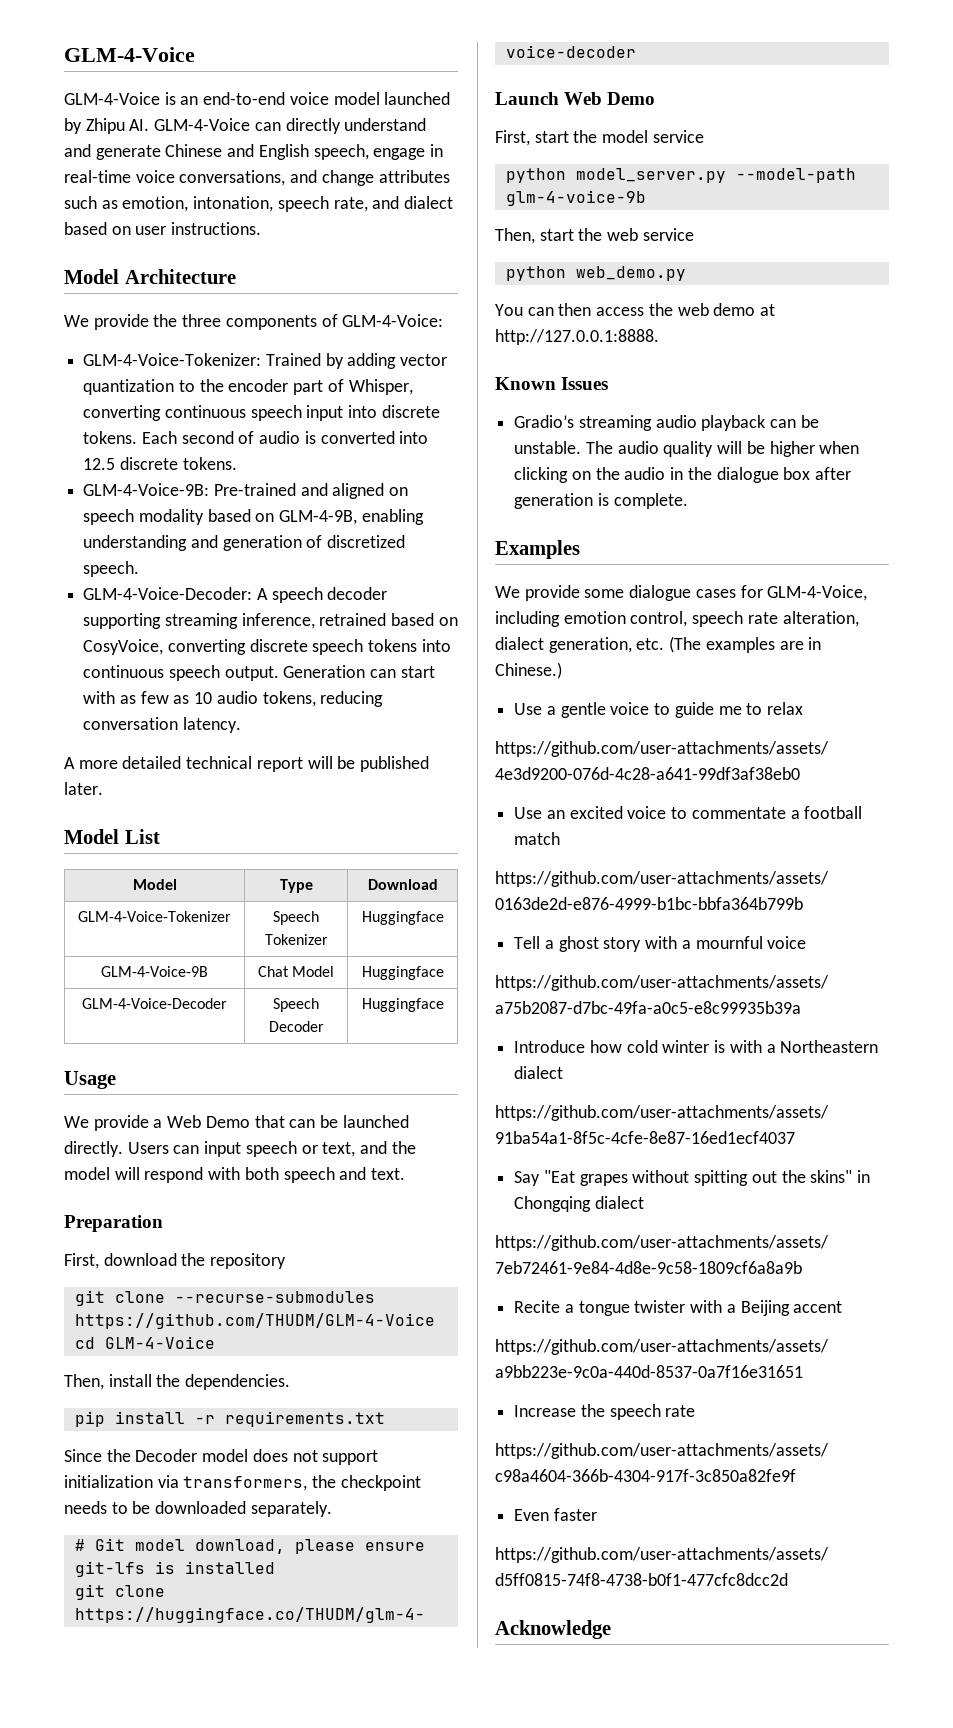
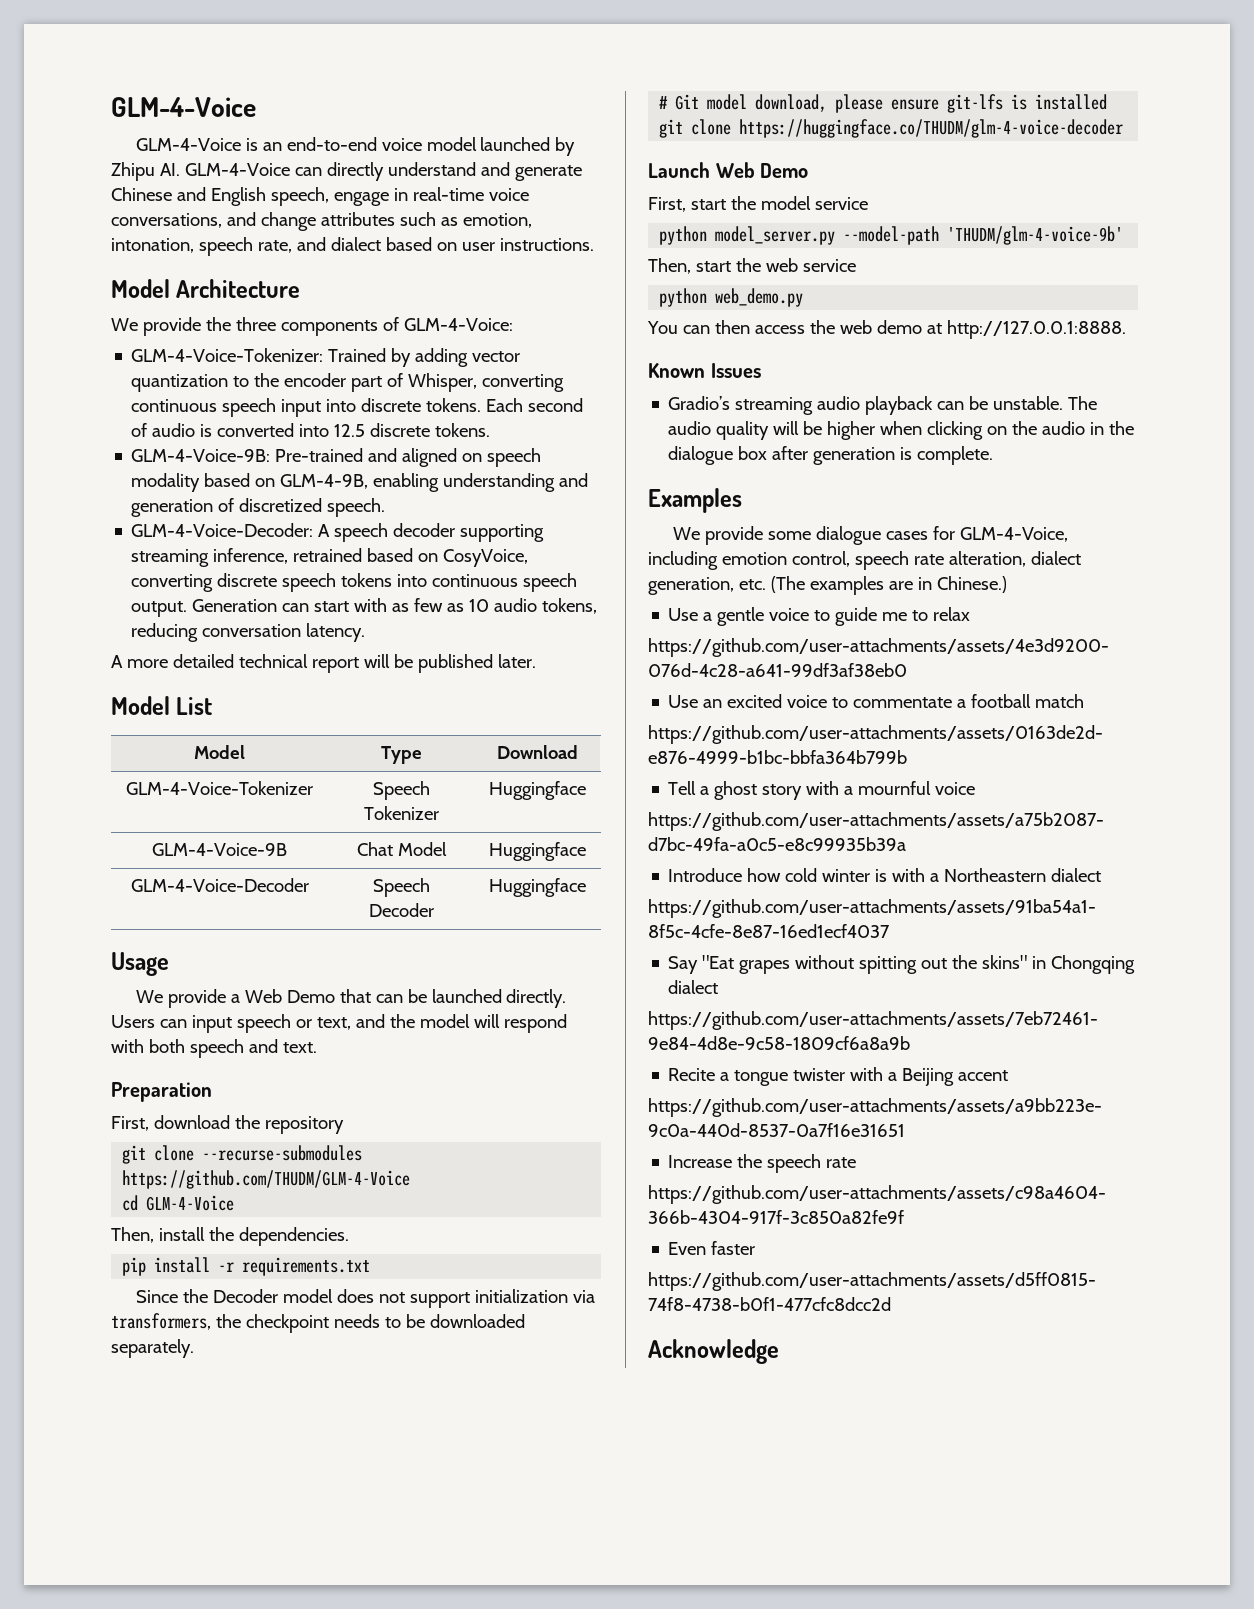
[505,190,646,206] glm-4-voice-9b -> [947,226,1124,245] 'THUDM/glm-4-voice-9b'

